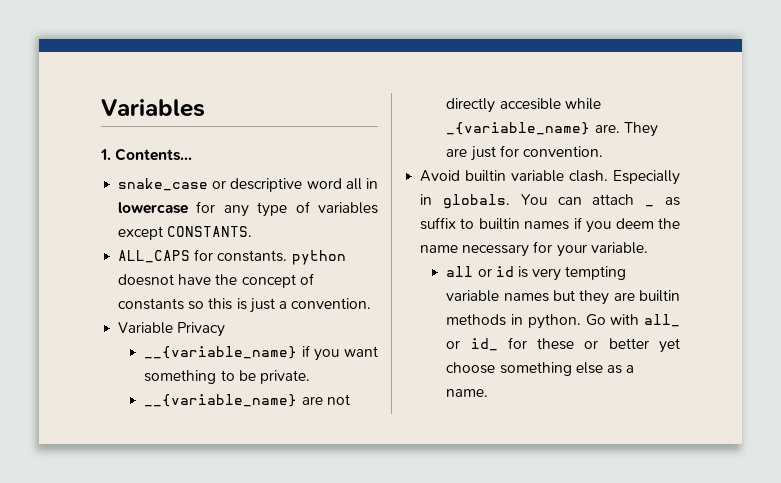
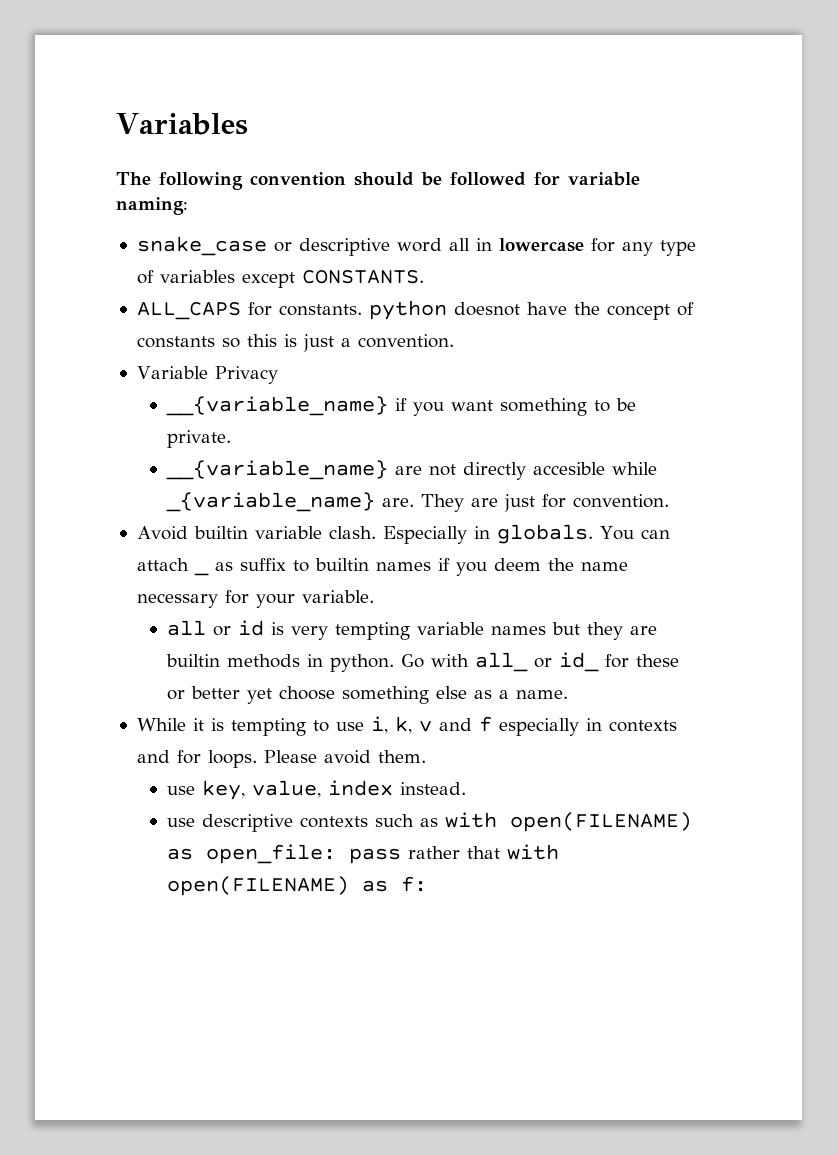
[100,148,193,161] 1. Contents... -> [116,172,640,190] [116,197,188,215] The following convention should be followed for variable naming:
(489, 393) none -> [136,716,677,736] [136,750,426,768] [167,780,467,800] [167,812,693,832] [167,844,560,864] [167,876,428,896] // While it is tempting to use i, k, v and f especially in contexts and for loops. Please avoid them. // use key, value, index instead. // use descriptive contexts such as with open(FILENAME) as open_file: pass rather that with open(FILENAME) as f:

